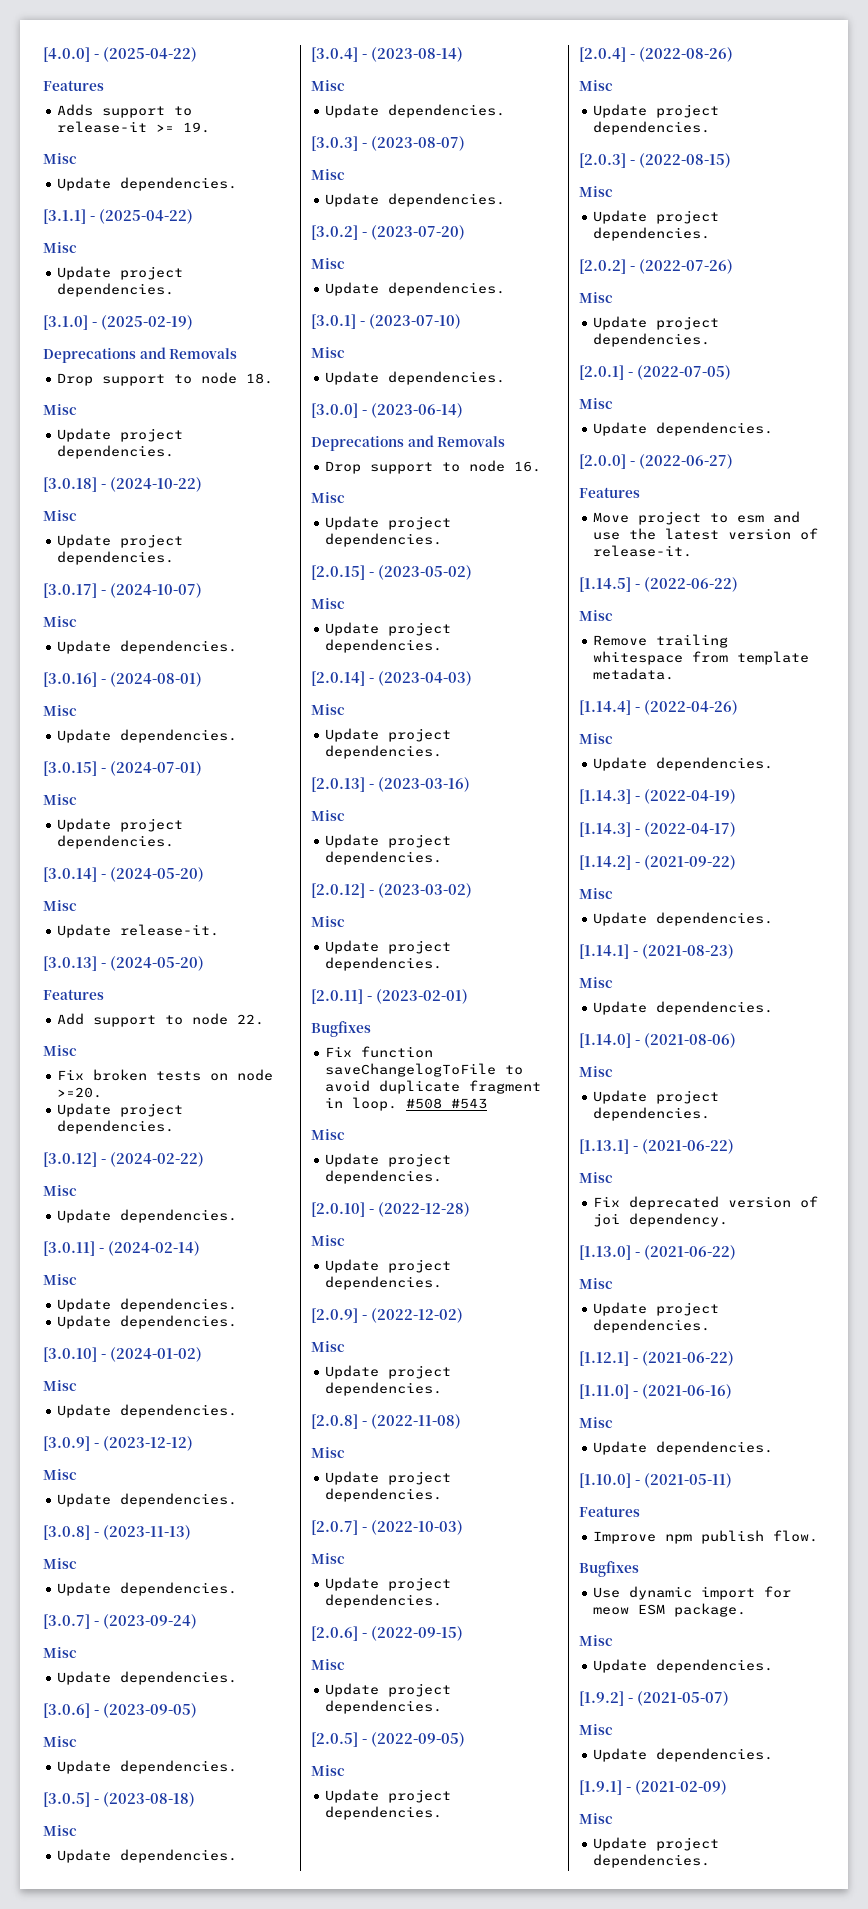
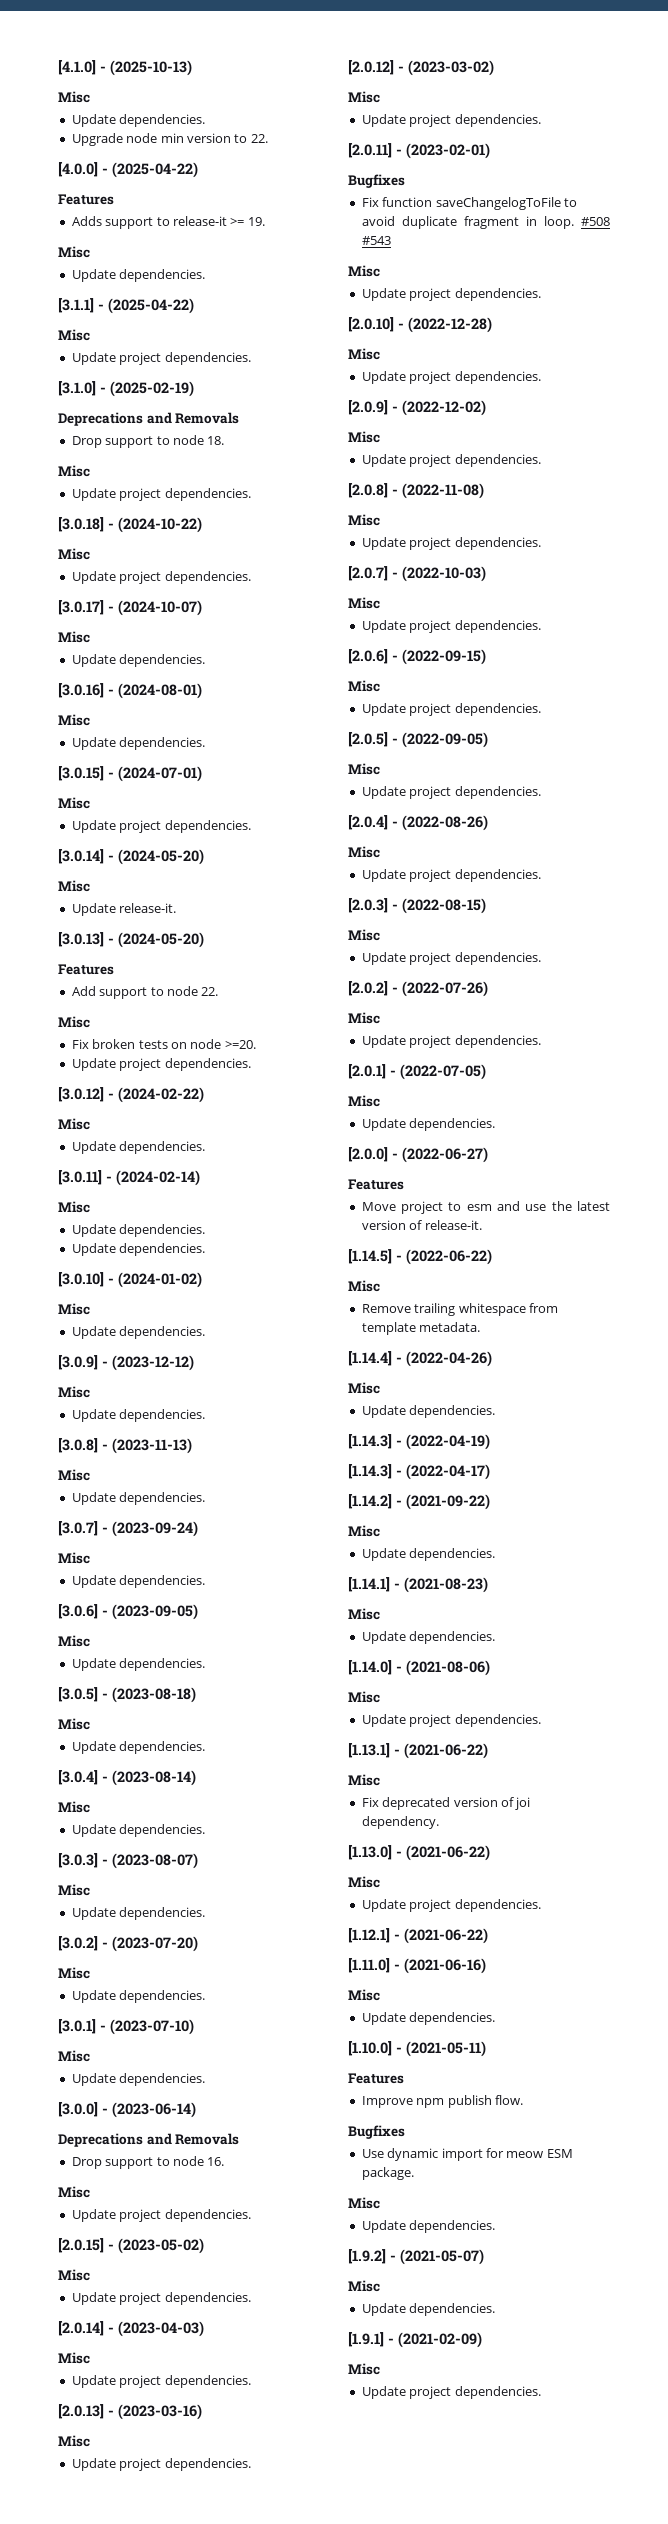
(43, 54) none -> [58,60,192,76] [58,91,90,103] [71,114,206,127] [71,133,268,146] [4.1.0] - (2025-10-13) // Misc // Update dependencies. // Upgrade node min version to 22. //

